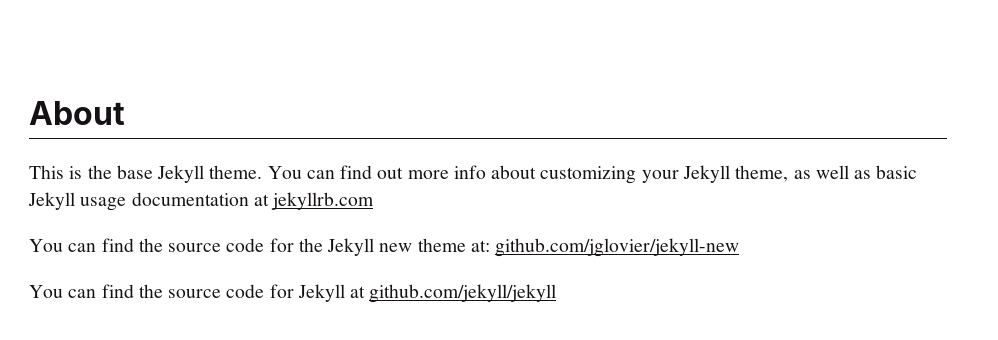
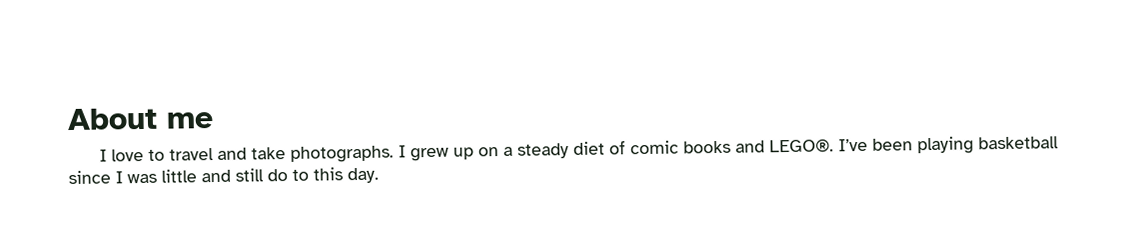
[29,165,918,184] [28,192,375,211] [29,238,740,257] [29,284,557,303] // This is the base Jekyll theme. You can find out more info about customizing your Jekyll theme, as well as basic Jekyll usage documentation at jekyllrb.com // You can find the source code for the Jekyll new theme at: github.com/jglovier/jekyll-new // You can find the source code for Jekyll at github.com/jekyll/jekyll -> [166,112,214,129] [99,136,1060,163] [68,167,379,185] me // I love to travel and take photographs. I grew up on a steady diet of comic books and LEGO®. I’ve been playing basketball since I was little and still do to this day.

